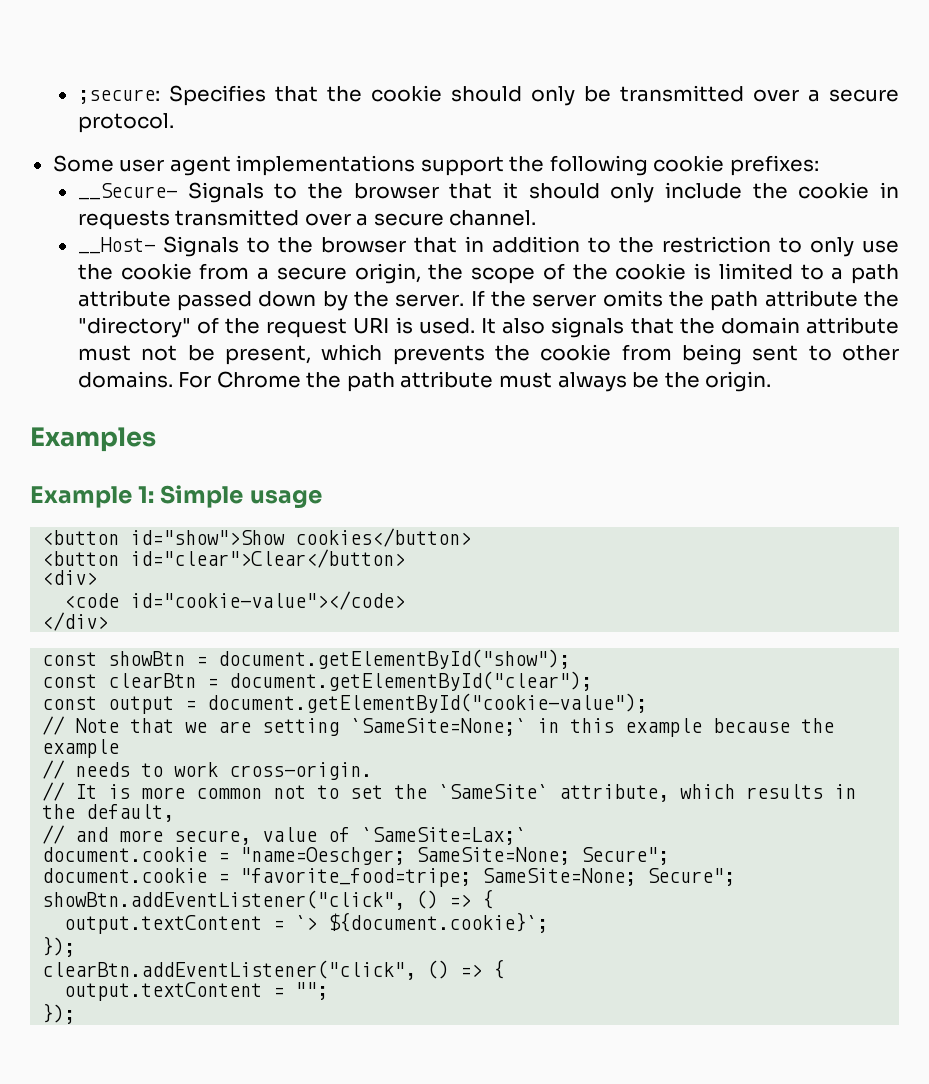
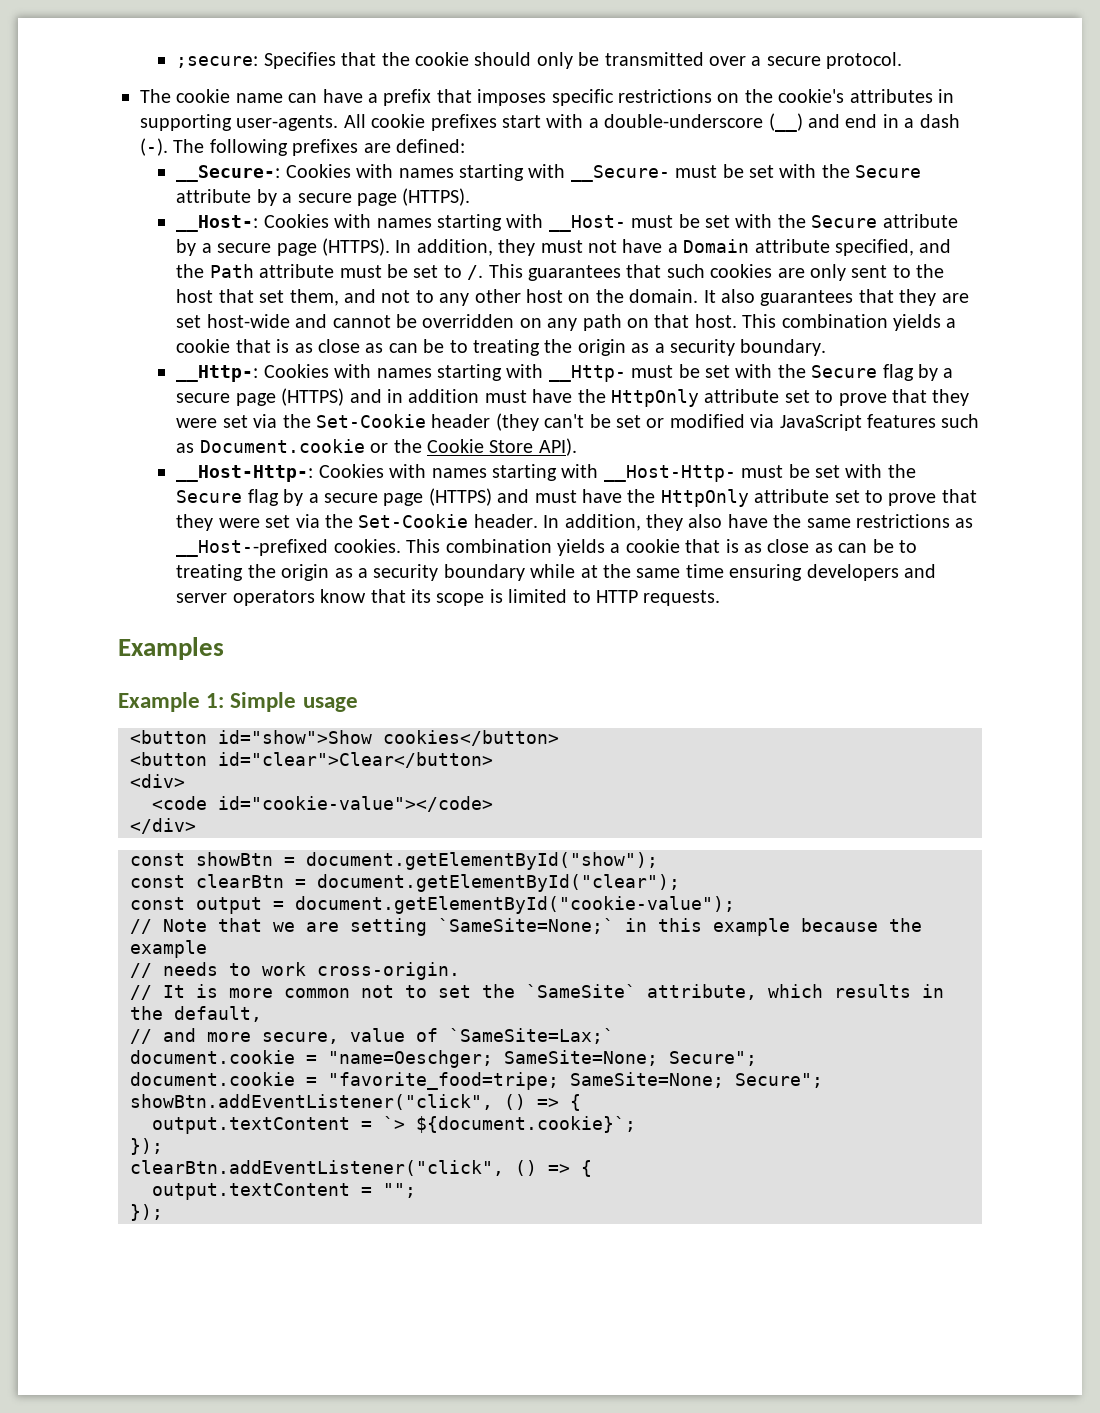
[52,155,819,176] [77,182,900,203] [77,209,537,230] [77,236,899,257] [77,263,900,284] [77,290,899,311] [77,317,900,338] [77,344,899,365] [77,371,772,392] Some user agent implementations support the following cookie prefixes: // __Secure- Signals to the browser that it should only include the cookie in requests transmitted over a secure channel. // __Host- Signals to the browser that in addition to the restriction to only use the cookie from a secure origin, the scope of the cookie is limited to a path attribute passed down by the server. If the server omits the path attribute the "directory" of the request URI is used. It also signals that the domain attribute must not be present, which prevents the cookie from being sent to other domains. For Chrome the path attribute must always be the origin. -> [140,89,954,106] [140,113,960,132] [140,138,465,156] [176,164,922,182] [176,188,471,206] [176,214,958,232] [176,238,952,256] [176,264,945,281] [176,289,969,306] [176,314,957,331] [176,339,827,356] [176,364,954,382] [176,388,970,407] [176,413,980,431] [176,438,577,456] [176,464,916,482] [176,488,977,507] [176,514,974,531] [176,539,917,557] [176,564,936,581] [176,589,721,606] The cookie name can have a prefix that imposes specific restrictions on the cookie's attributes in supporting user-agents. All cookie prefixes start with a double-underscore (__) and end in a dash (-). The following prefixes are defined: // __Secure-: Cookies with names starting with __Secure- must be set with the Secure attribute by a secure page (HTTPS). // __Host-: Cookies with names starting with __Host- must be set with the Secure attribute by a secure page (HTTPS). In addition, they must not have a Domain attribute specified, and the Path attribute must be set to /. This guarantees that such cookies are only sent to the host that set them, and not to any other host on the domain. It also guarantees that they are set host-wide and cannot be overridden on any path on that host. This combination yields a cookie that is as close as can be to treating the origin as a security boundary. // __Http-: Cookies with names starting with __Http- must be set with the Secure flag by a secure page (HTTPS) and in addition must have the HttpOnly attribute set to prove that they were set via the Set-Cookie header (they can't be set or modified via JavaScript features such as Document.cookie or the Cookie Store API). // __Host-Http-: Cookies with names starting with __Host-Http- must be set with the Secure flag by a secure page (HTTPS) and must have the HttpOnly attribute set to prove that they were set via the Set-Cookie header. In addition, they also have the same restrictions as __Host--prefixed cookies. This combination yields a cookie that is as close as can be to treating the origin as a security boundary while at the same time ensuring developers and server operators know that its scope is limited to HTTP requests.

